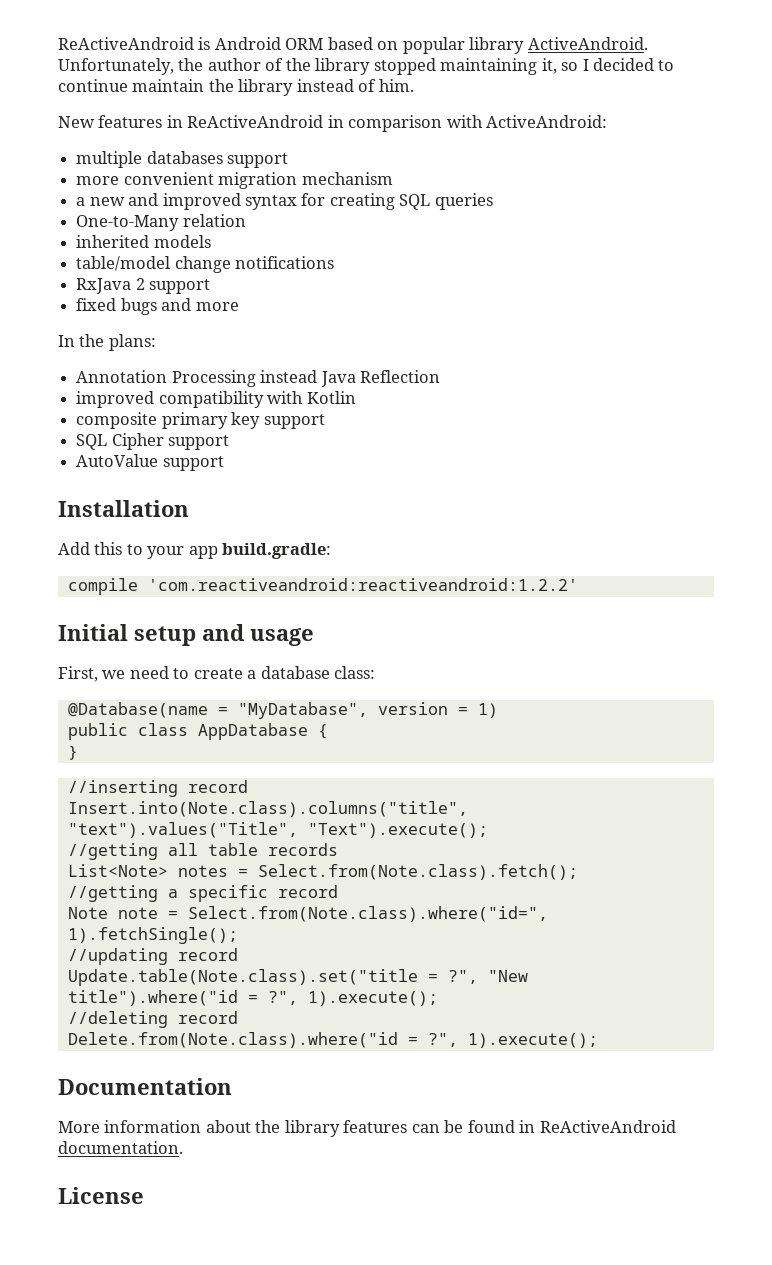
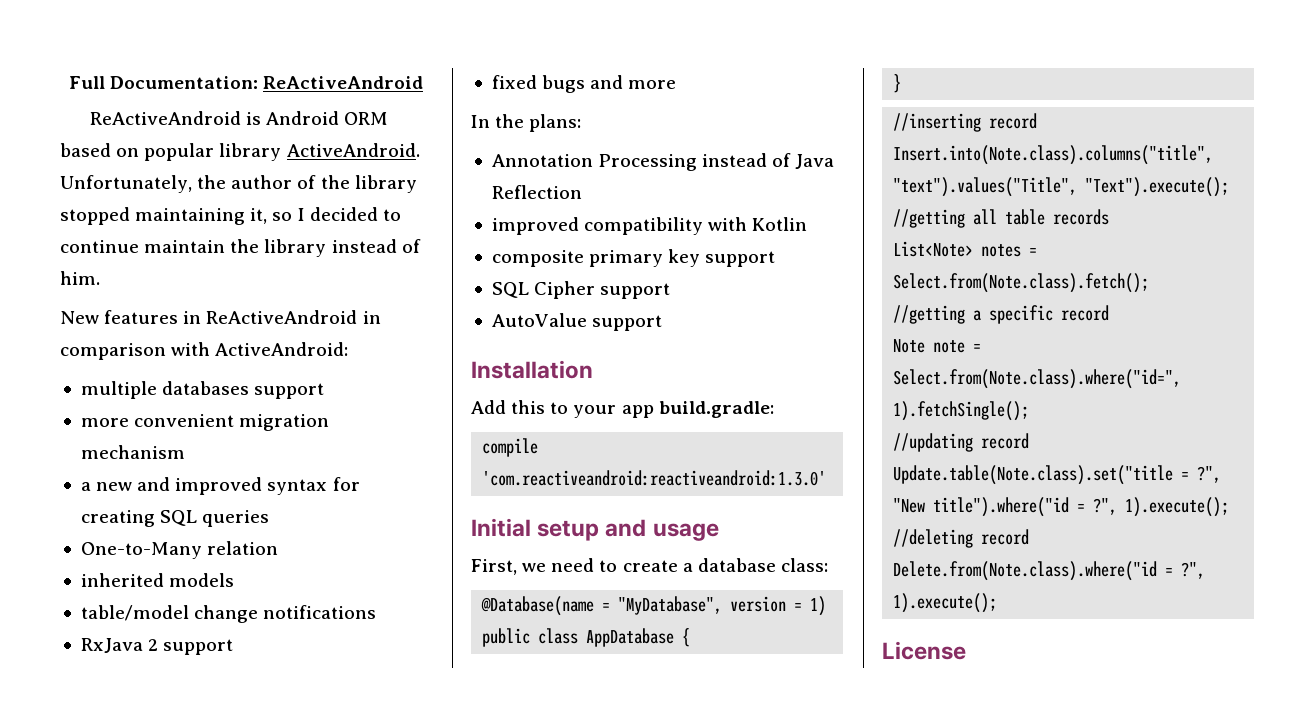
(58, 43) none -> [68,76,424,89] Full Documentation: ReActiveAndroid //
(318, 376) none -> [772,153,792,167] of
[147,578,578,591] 'com.reactiveandroid:reactiveandroid:1.2.2' -> [482,470,827,486] 'com.reactiveandroid:reactiveandroid:1.3.0'
[58,1078,232,1095] [58,1120,676,1137] [58,1141,183,1154] // Documentation // More information about the library features can be found in ReActiveAndroid documentation. -> (998, 603) none

